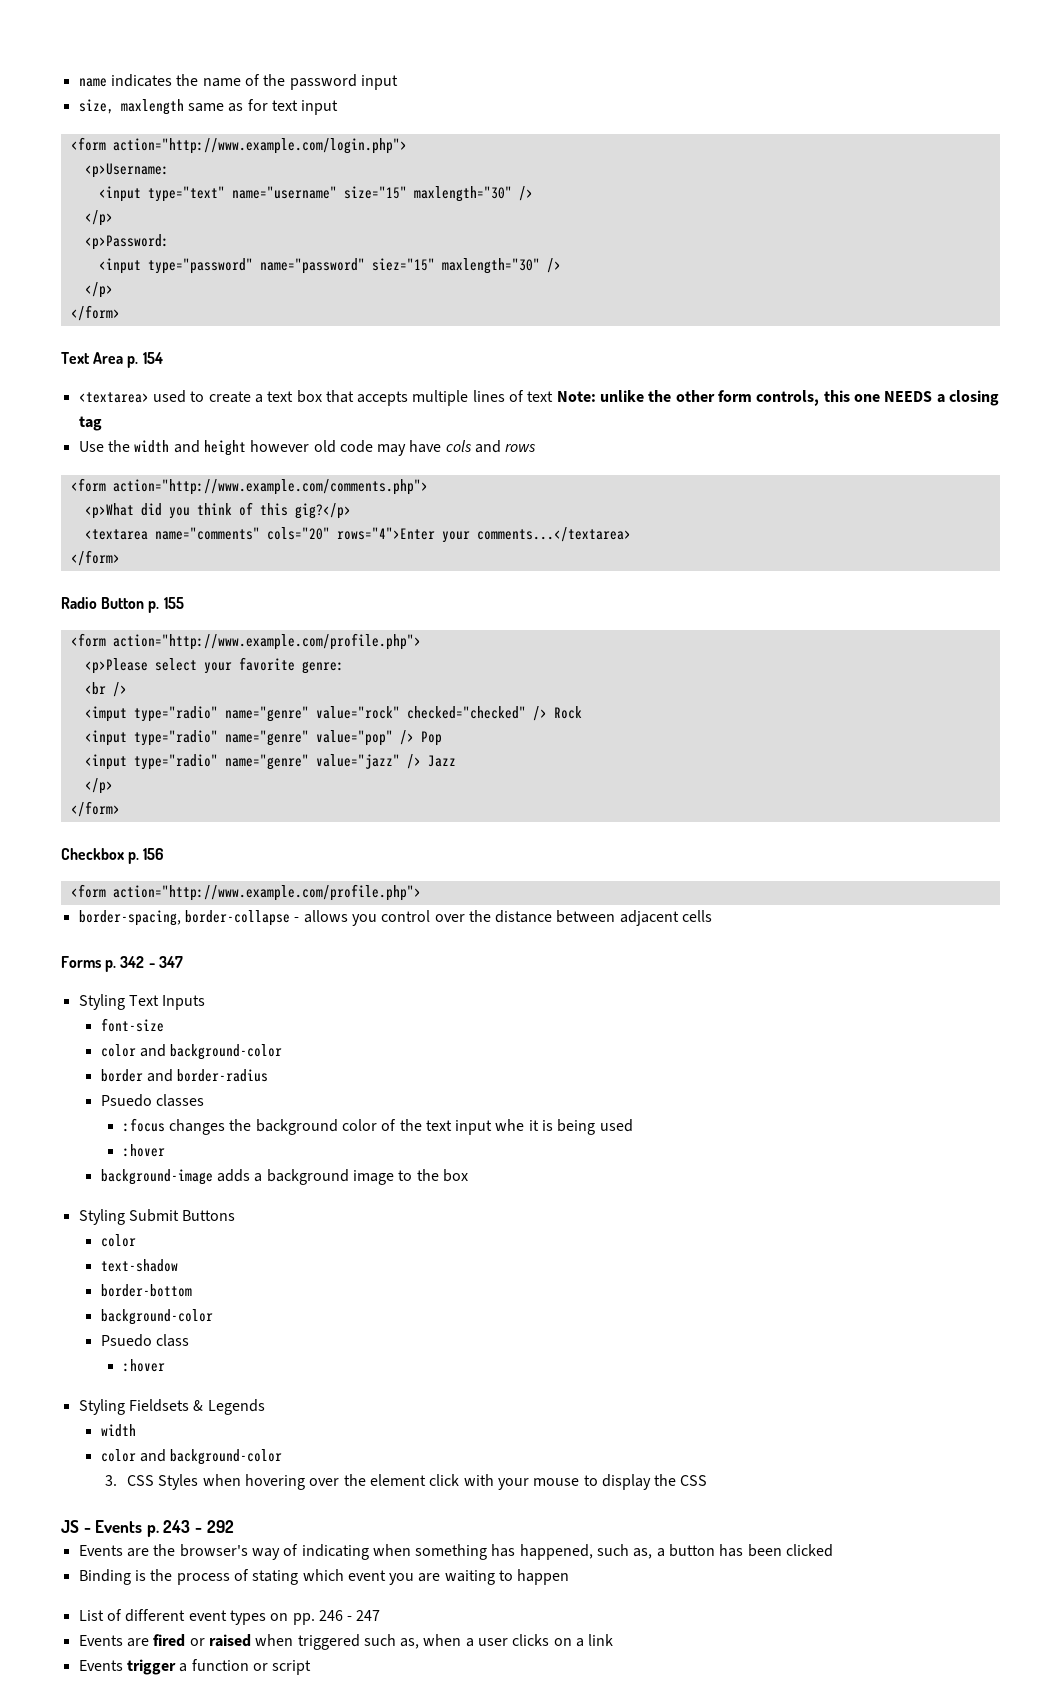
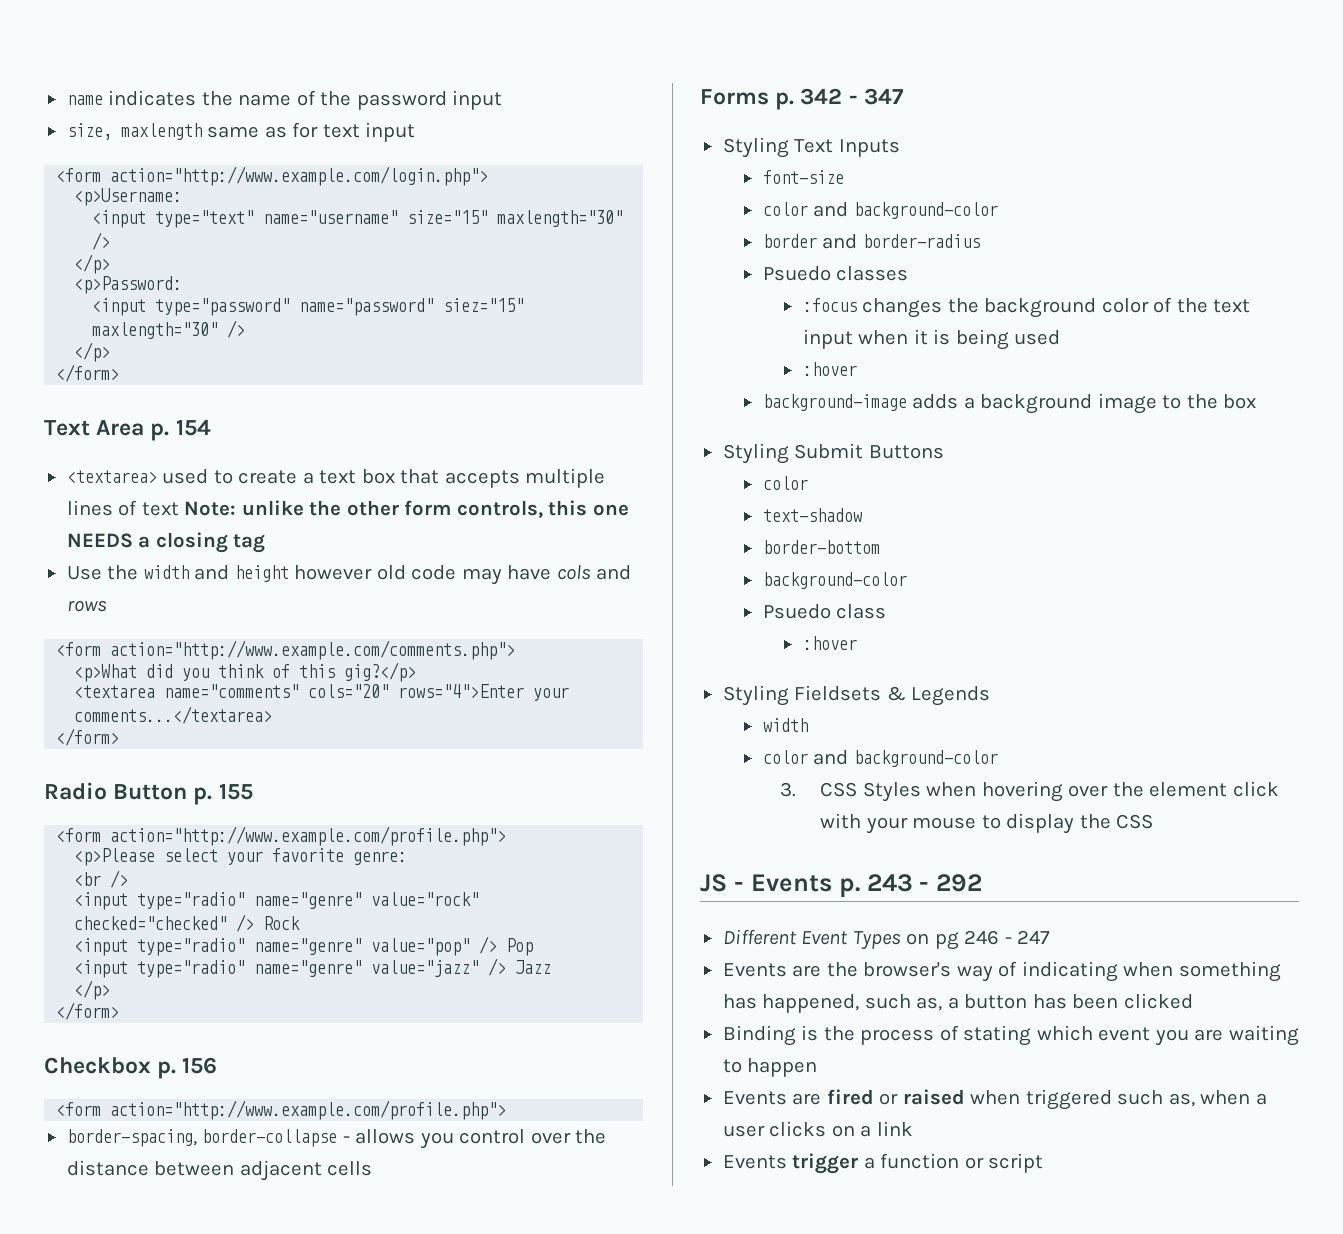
[84,706,127,722] <imput -> [74,892,129,910] <input
[495,1119,525,1131] whe -> [858,330,909,345] when
(234, 1526) none -> [722,929,1051,950] // Different Event Types on pg 246 - 247
[78,1609,381,1625] // List of different event types on pp. 246 - 247 -> (818, 1067) none

